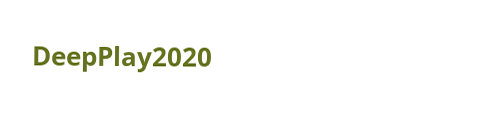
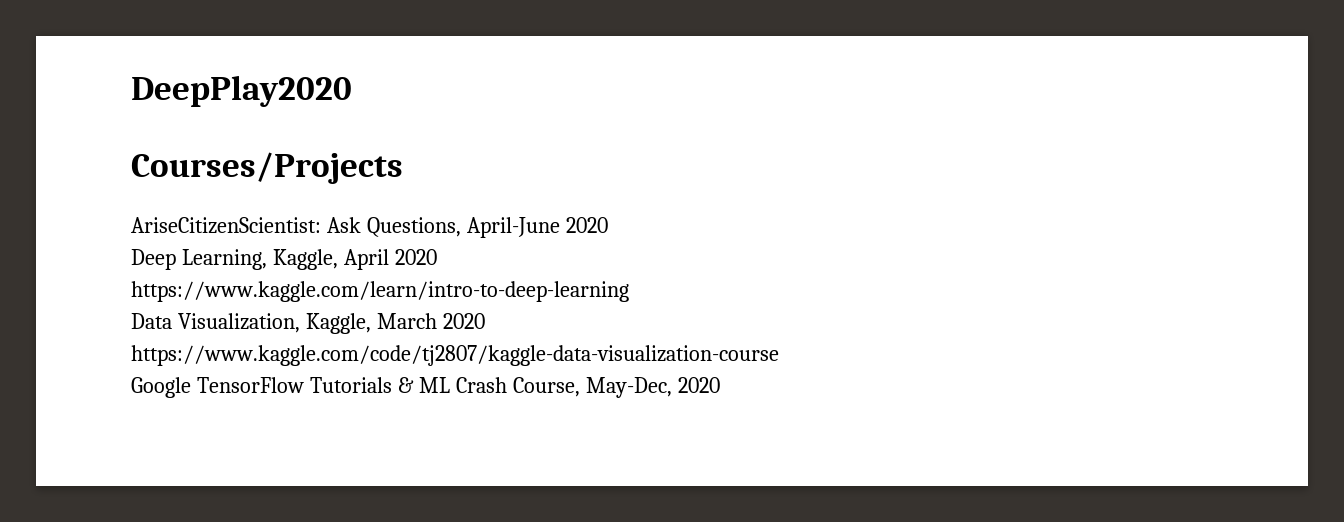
(213, 59) none -> [131,152,403,184] [131,217,608,238] [131,249,437,270] [131,281,629,302] [131,313,485,334] [131,345,779,366] [131,377,720,398] // Courses/Projects // AriseCitizenScientist: Ask Questions, April-June 2020 // Deep Learning, Kaggle, April 2020 // https://www.kaggle.com/learn/intro-to-deep-learning // Data Visualization, Kaggle, March 2020 // https://www.kaggle.com/code/tj2807/kaggle-data-visualization-course // Google TensorFlow Tutorials & ML Crash Course, May-Dec, 2020

